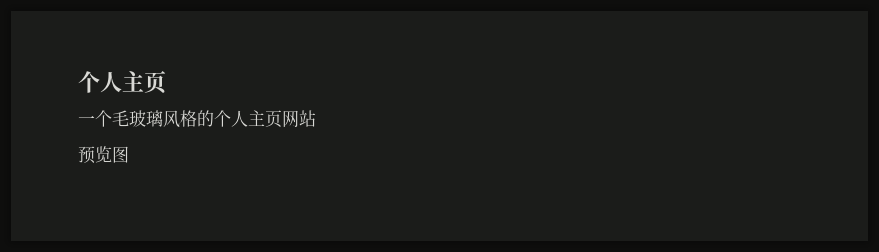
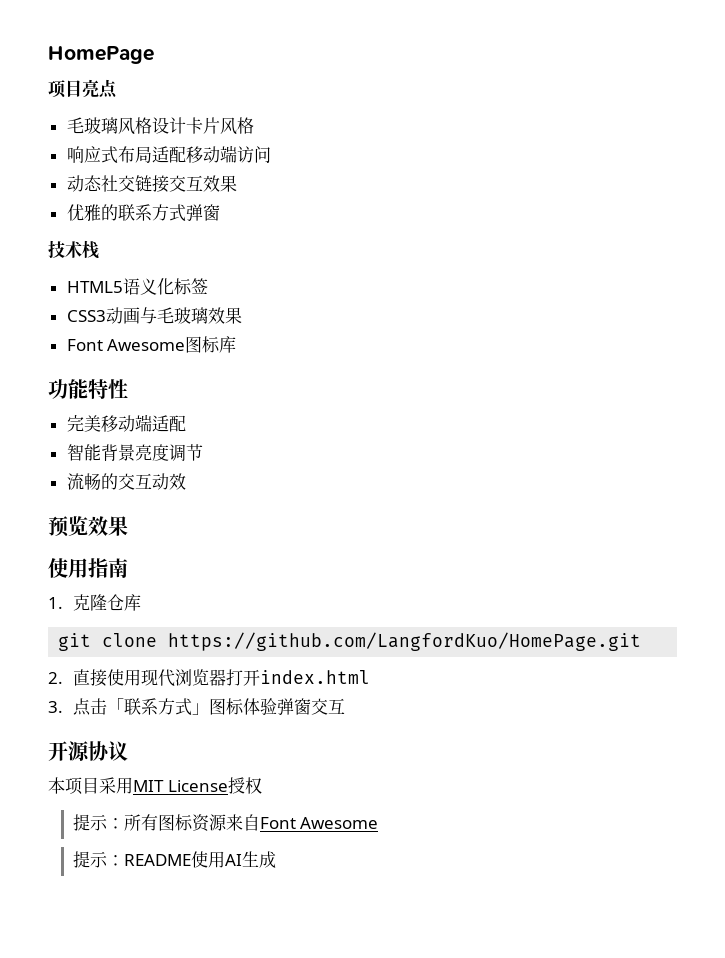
[78,71,166,94] [78,110,316,128] [78,146,129,164] 个人主页 // 一个毛玻璃风格的个人主页网站 // 预览图 -> [48,46,154,64] [48,79,117,99] [66,117,254,135] [66,145,271,164] [66,175,237,193] [66,204,220,222] [48,240,99,259] [66,278,208,295] [66,307,242,324] [66,336,237,353] [48,379,128,399] [66,414,186,432] [66,444,203,462] [66,473,186,490] [48,516,128,537] [48,558,128,578] [48,594,141,611] [58,632,642,651] [48,669,370,687] [48,698,345,716] [48,741,128,761] [48,777,262,795] [72,814,379,832] [72,851,276,868] HomePage // 项目亮点 // 毛玻璃风格设计卡片风格 // 响应式布局适配移动端访问 // 动态社交链接交互效果 // 优雅的联系方式弹窗 // 技术栈 // HTML5语义化标签 // CSS3动画与毛玻璃效果 // Font Awesome图标库 // 功能特性 // 完美移动端适配 // 智能背景亮度调节 // 流畅的交互动效 // 预览效果 // 使用指南 // 1.克隆仓库 // git clone https://github.com/LangfordKuo/HomePage.git // 2.直接使用现代浏览器打开index.html // 3.点击「联系方式」图标体验弹窗交互 // 开源协议 // 本项目采用MIT License授权 // 提示：所有图标资源来自Font Awesome // 提示：README使用AI生成

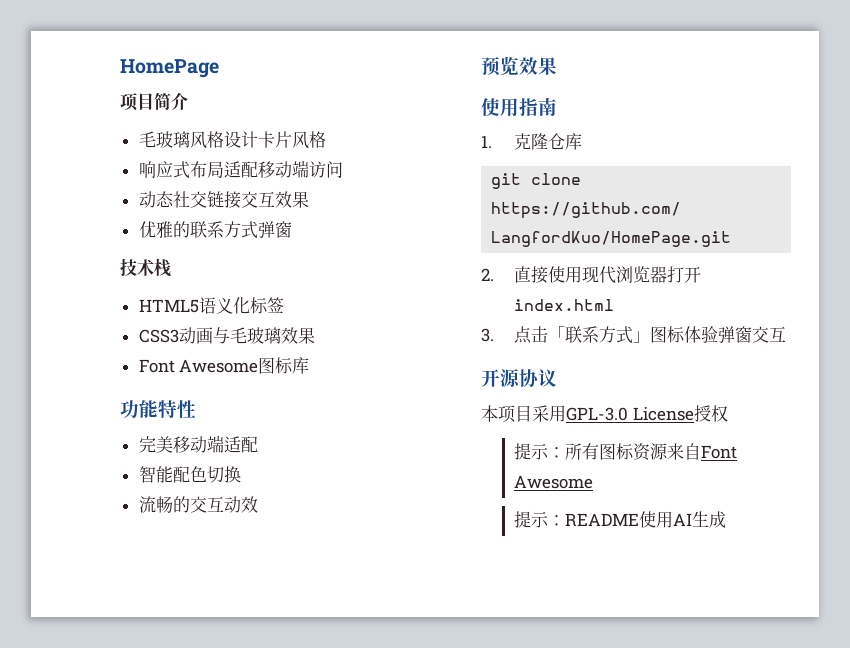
[82,79,117,99] 亮点 -> [154,92,188,110] 简介
[100,444,203,462] 背景亮度调节 -> [172,466,241,483] 配色切换
[133,780,164,792] MIT -> [566,407,628,421] GPL-3.0

